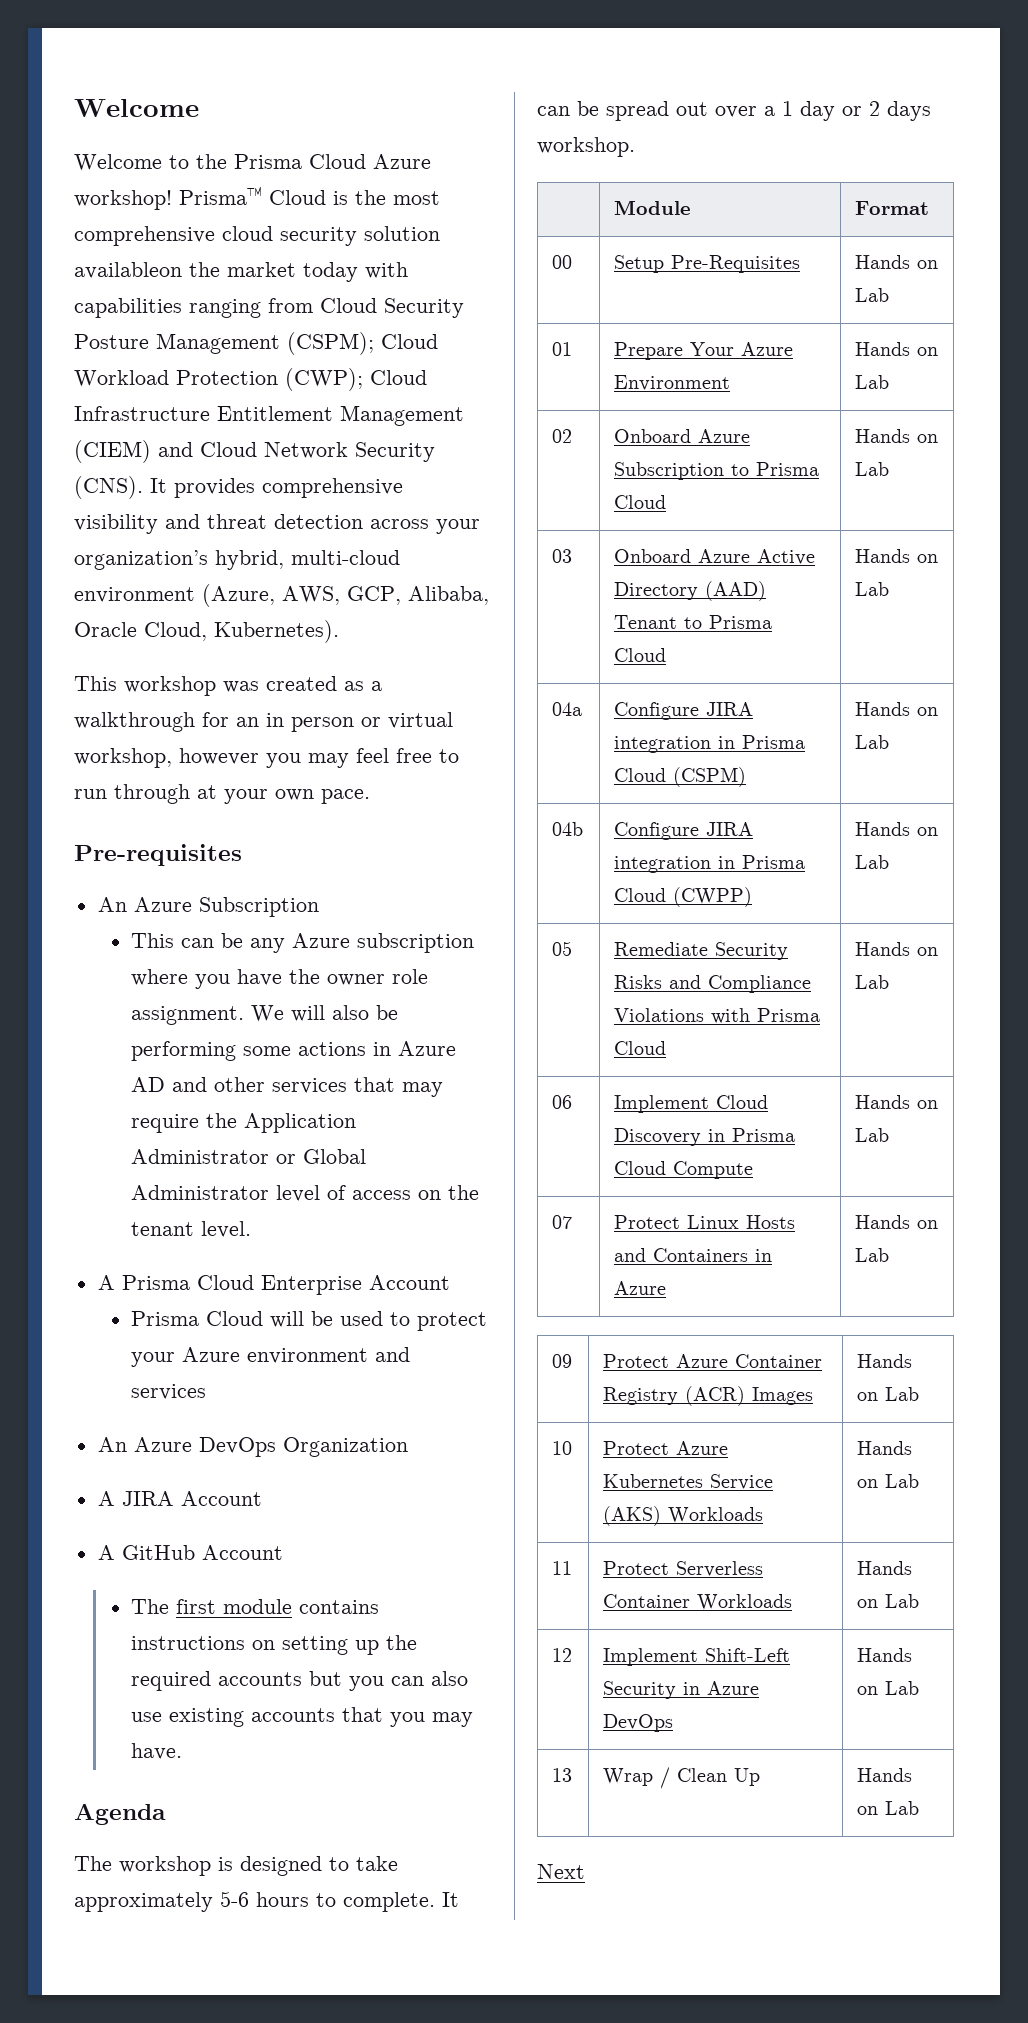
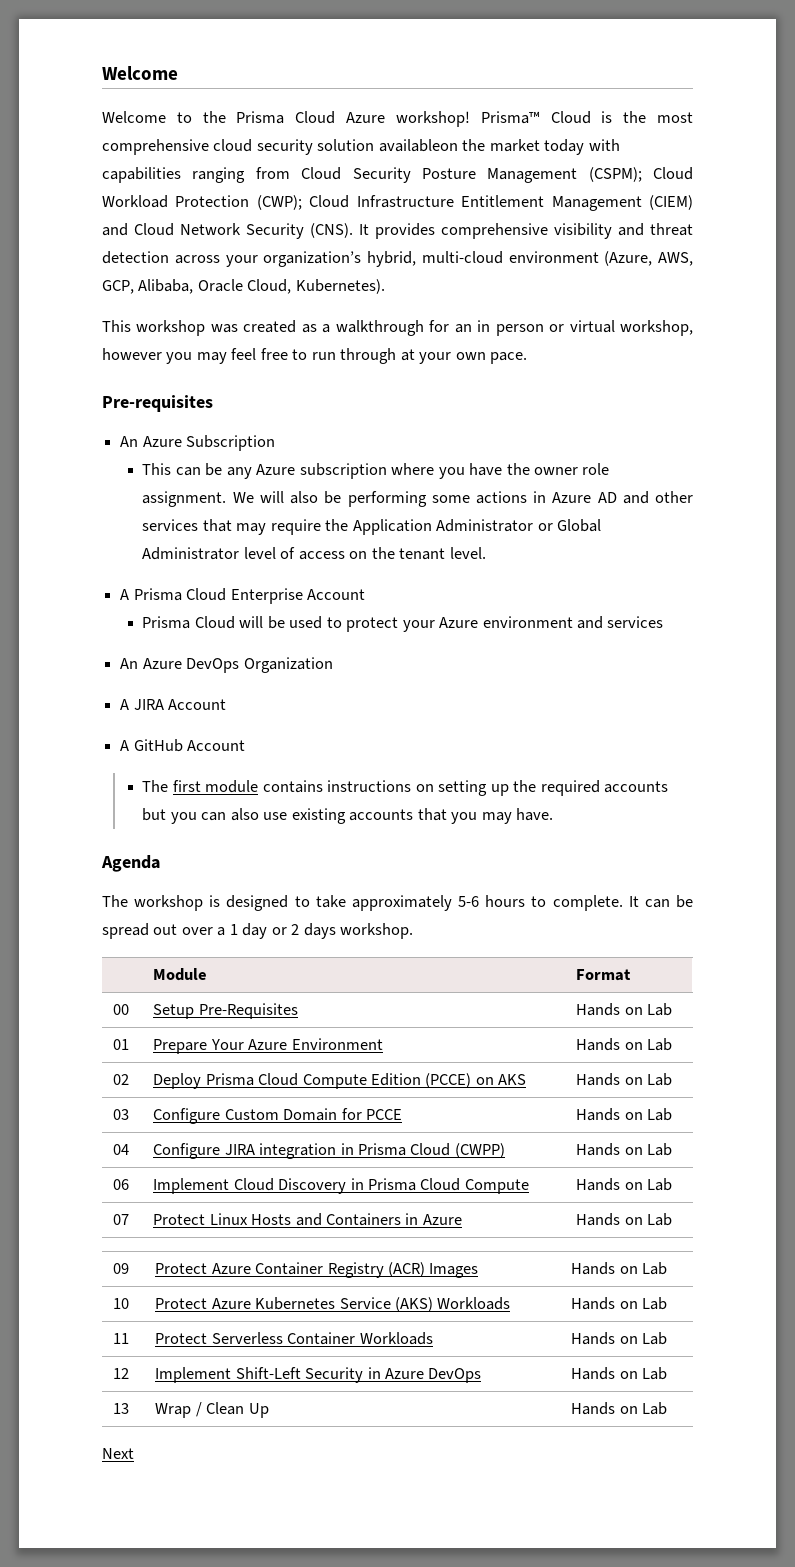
[614,429,751,443] [614,462,820,480] [614,495,667,509] [855,429,939,443] [855,462,890,476] [552,549,573,563] [614,549,816,565] [614,581,767,601] [614,615,773,629] [614,648,667,662] [855,549,939,563] [855,582,890,596] [552,702,583,716] [614,702,754,720] [614,735,806,753] [614,767,747,787] [855,702,939,716] [855,735,890,749] [552,822,584,836] Onboard Azure Subscription to Prisma Cloud | Hands on Lab // 03 | Onboard Azure Active Directory (AAD) Tenant to Prisma Cloud | Hands on Lab // 04a | Configure JIRA integration in Prisma Cloud (CSPM) | Hands on Lab // 04b -> [153,1073,527,1089] [576,1073,673,1086] [113,1109,130,1120] [153,1108,402,1124] [576,1108,673,1121] [113,1144,130,1155] Deploy Prisma Cloud Compute Edition (PCCE) on AKS | Hands on Lab // 03 | Configure Custom Domain for PCCE | Hands on Lab // 04
[552,941,573,956] [614,942,789,960] [614,975,812,993] [614,1008,821,1024] [614,1041,667,1055] [855,942,939,956] [855,975,890,989] // 05 | Remediate Security Risks and Compliance Violations with Prisma Cloud | Hands on Lab -> (673, 1149) none

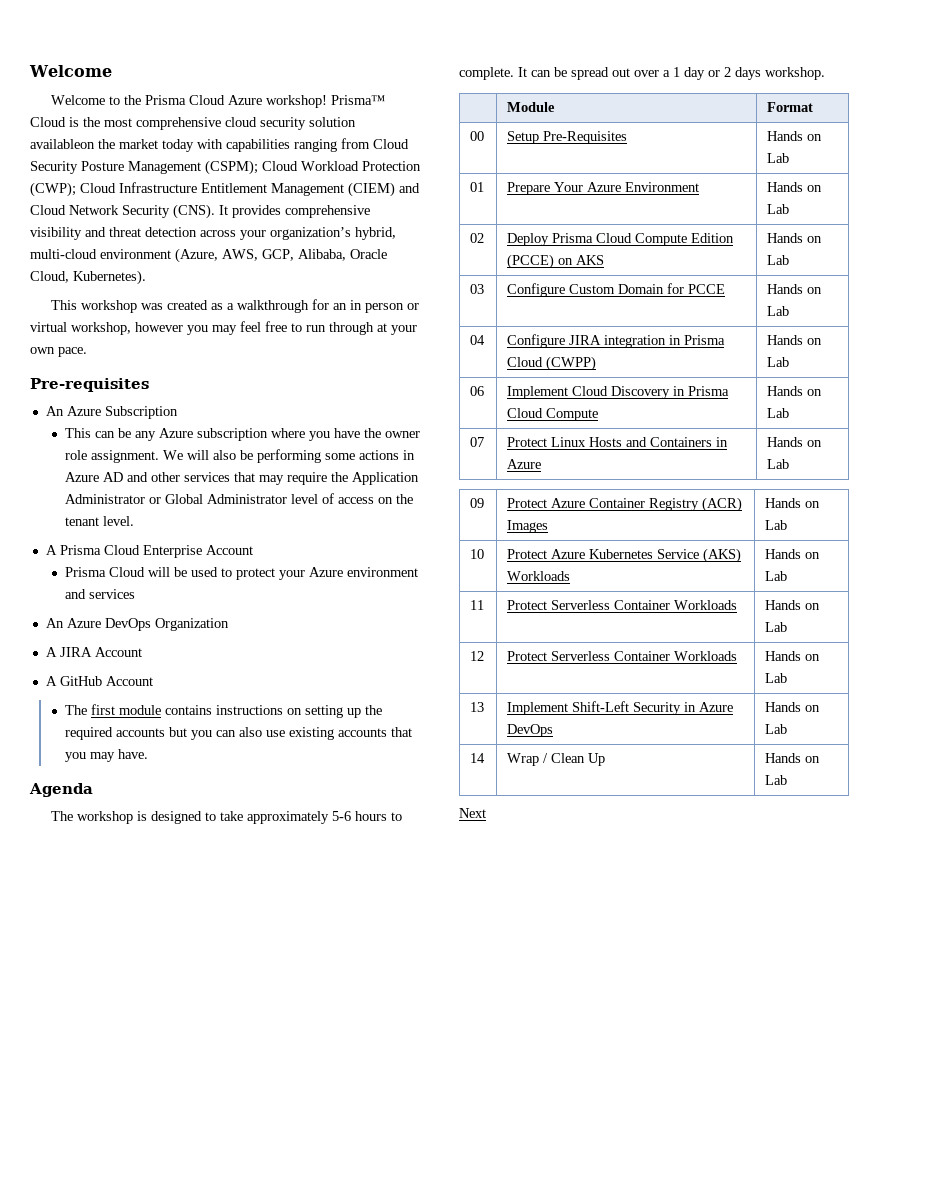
(130, 1373) none -> [507,651,738,661] [765,651,821,661] [765,673,788,683] [470,702,485,712] | Protect Serverless Container Workloads | Hands on Lab // 13
[113,1403,130,1414] 13 -> [470,753,486,763] 14

